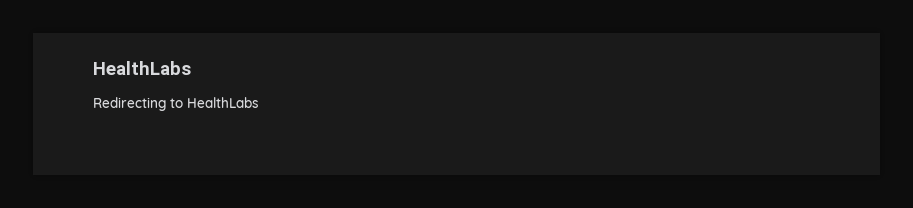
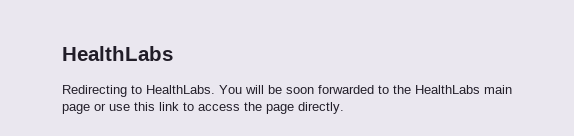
[187,97,258,108] HealthLabs -> [146,85,512,94] [62,102,344,114] HealthLabs. You will be soon forwarded to the HealthLabs main page or use this link to access the page directly.

